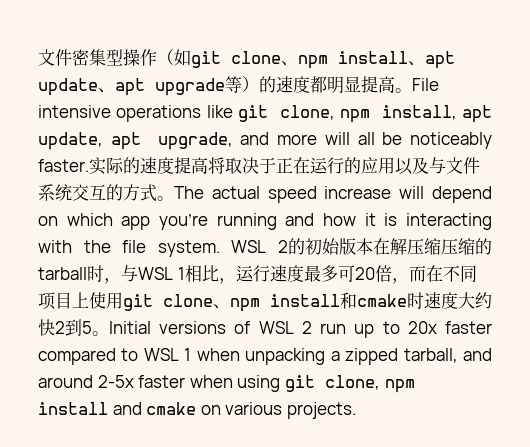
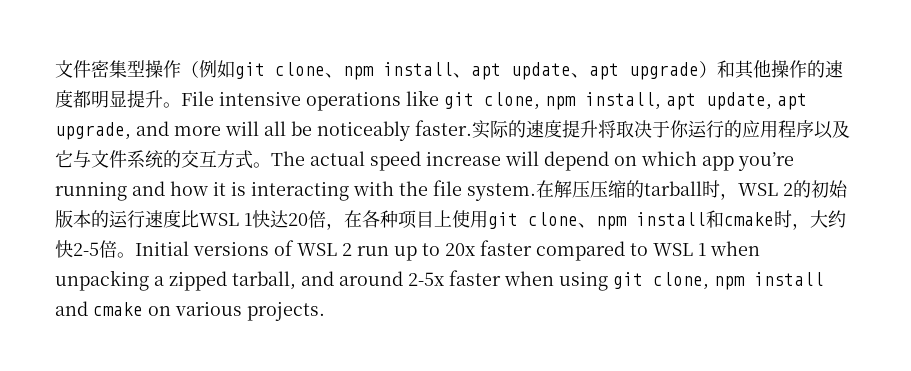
(174, 57) none -> [199,60,217,78] 例
[225,76,259,93] 等） -> [699,60,807,79] ）和其他操作
[378,76,395,93] 高 -> [145,90,163,108] 升
[191,157,208,174] 高 -> [580,120,598,138] 升
[276,157,310,174] 正在 -> [670,120,689,138] 你
[395,157,429,175] 以及 -> [778,120,850,139] [55,150,73,168] 程序以及它
[72,184,123,201] 交互的 -> [163,150,217,168] 的交互
(220, 248) none -> [536,180,738,200] 在解压压缩的tarball时，
[373,238,492,255] [38,265,477,284] 在解压缩压缩的tarball时，与WSL 1相比，运行速度最多可20倍，而在不同 -> [91,210,398,230] 的运行速度比WSL 1快达20倍，在各种
[424,292,492,309] [38,319,92,336] 速度大约快2到5 -> [792,210,846,230] [55,240,117,258] ，大约快2-5倍

